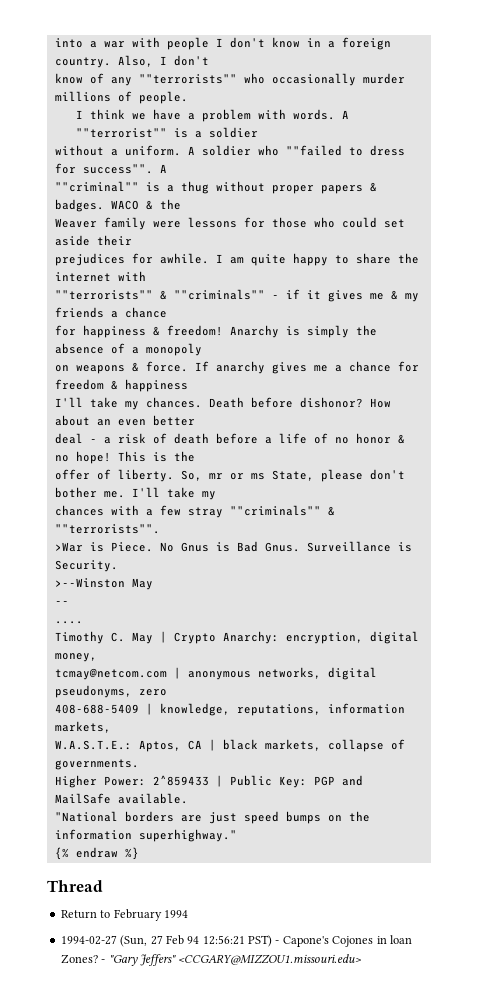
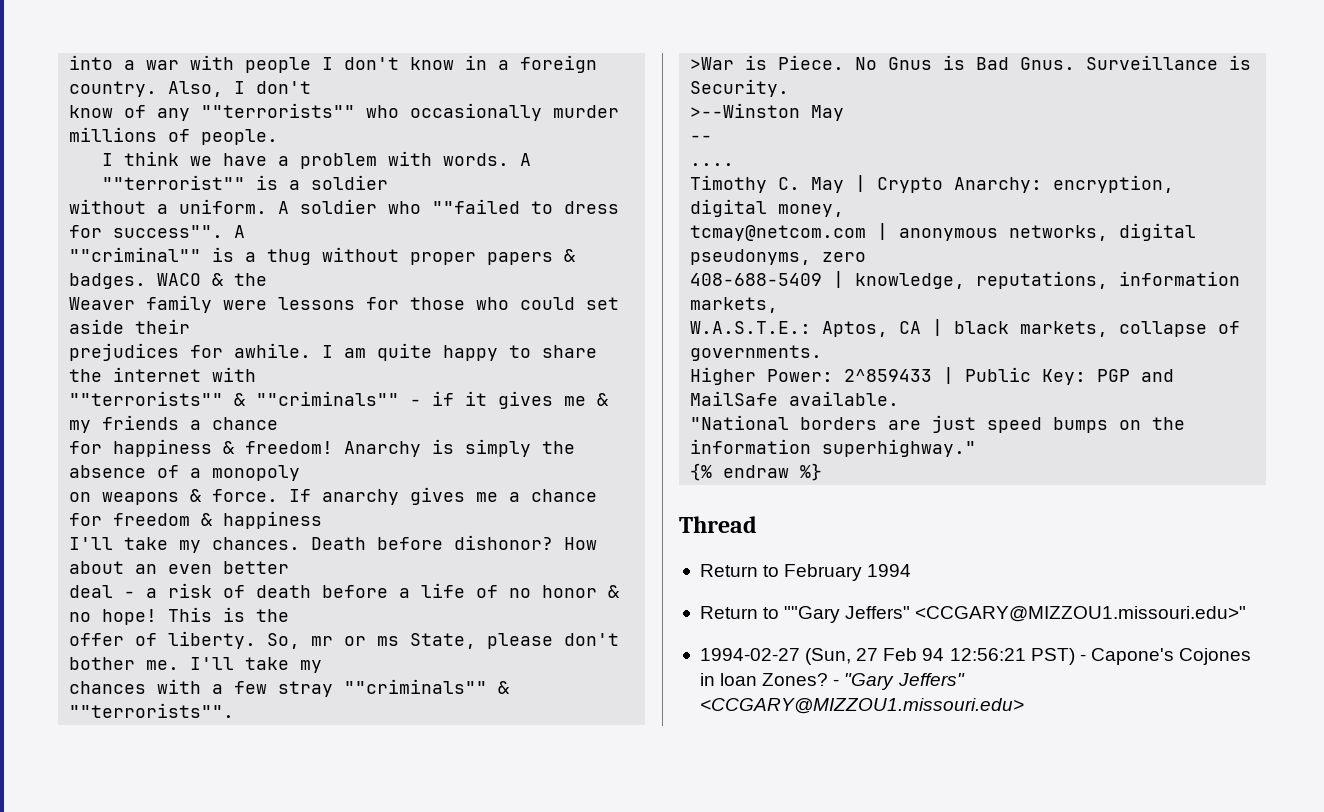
(188, 914) none -> [699,606,1247,623] // Return to ""Gary Jeffers" <CCGARY@MIZZOU1.missouri.edu>"

